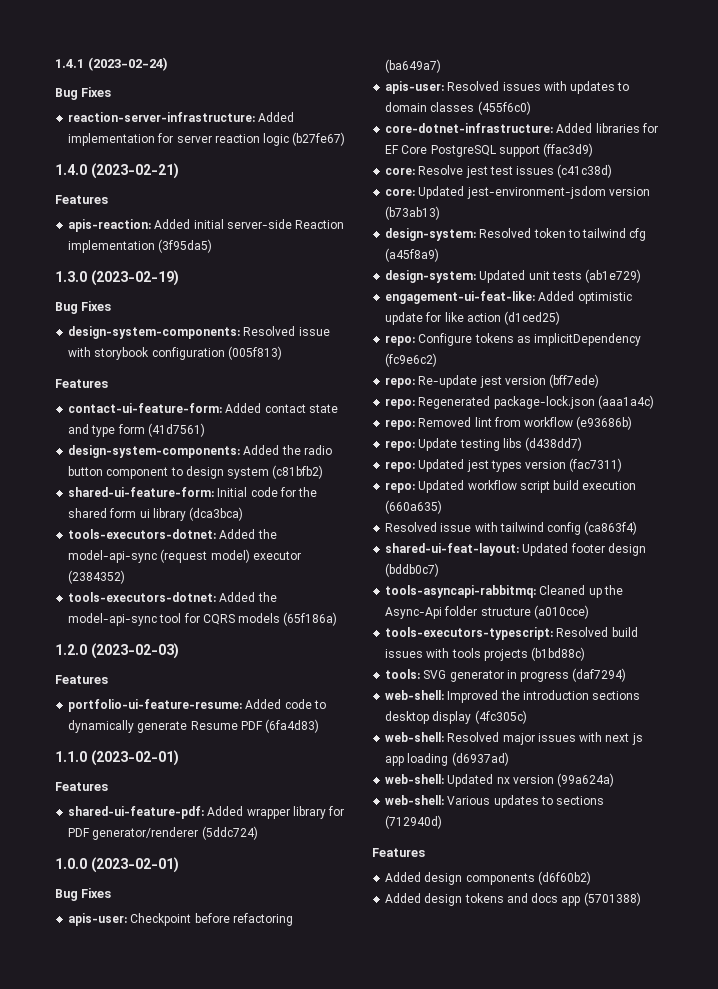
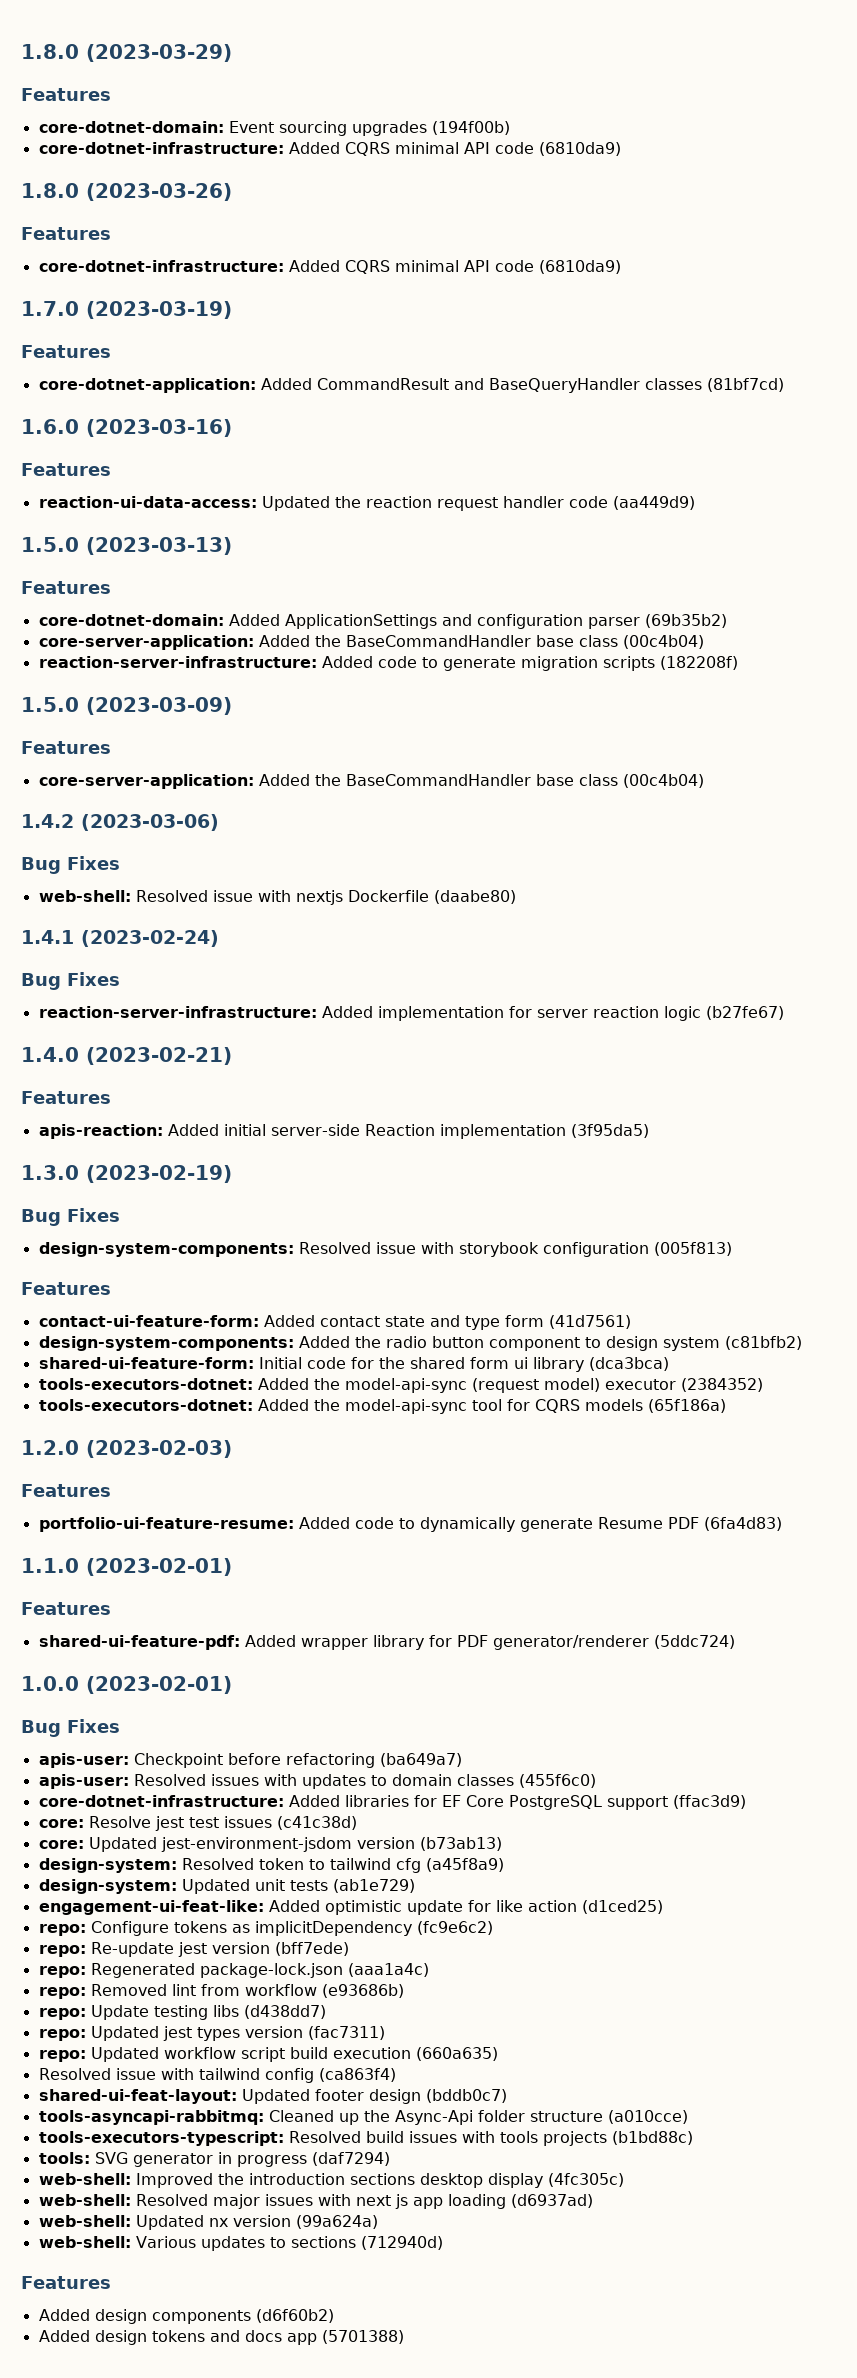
(55, 63) none -> [21,44,232,62] [21,88,111,101] [38,121,510,136] [38,142,621,156] [21,183,232,201] [21,227,111,240] [38,260,621,274] [21,301,232,319] [21,345,111,358] [38,378,784,393] [21,419,232,437] [21,463,111,476] [38,496,695,511] [21,537,232,555] [21,581,111,594] [38,614,727,629] [38,635,704,650] [38,656,738,671] [21,697,232,715] [21,741,111,754] [38,774,704,789] [21,814,219,831] [21,856,120,874] [38,890,516,905] 1.8.0 (2023-03-29) // Features // core-dotnet-domain: Event sourcing upgrades (194f00b) // core-dotnet-infrastructure: Added CQRS minimal API code (6810da9) // 1.8.0 (2023-03-26) // Features // core-dotnet-infrastructure: Added CQRS minimal API code (6810da9) // 1.7.0 (2023-03-19) // Features // core-dotnet-application: Added CommandResult and BaseQueryHandler classes (81bf7cd) // 1.6.0 (2023-03-16) // Features // reaction-ui-data-access: Updated the reaction request handler code (aa449d9) // 1.5.0 (2023-03-13) // Features // core-dotnet-domain: Added ApplicationSettings and configuration parser (69b35b2) // core-server-application: Added the BaseCommandHandler base class (00c4b04) // reaction-server-infrastructure: Added code to generate migration scripts (182208f) // 1.5.0 (2023-03-09) // Features // core-server-application: Added the BaseCommandHandler base class (00c4b04) // 1.4.2 (2023-03-06) // Bug Fixes // web-shell: Resolved issue with nextjs Dockerfile (daabe80) //

